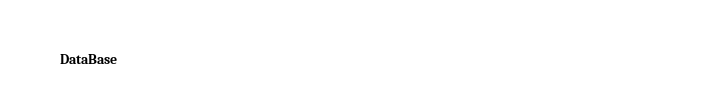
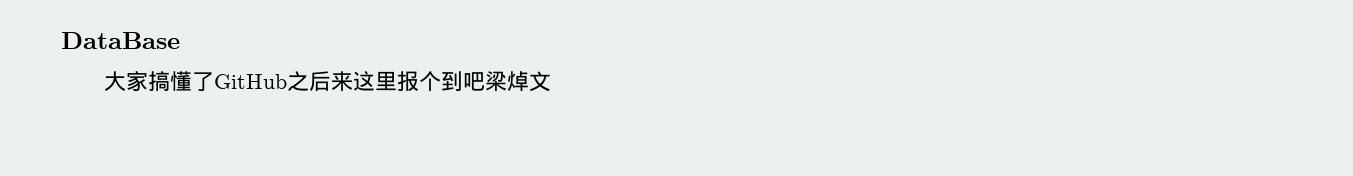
(117, 59) none -> [104,71,552,92] // 大家搞懂了GitHub之后来这里报个到吧梁焯文

